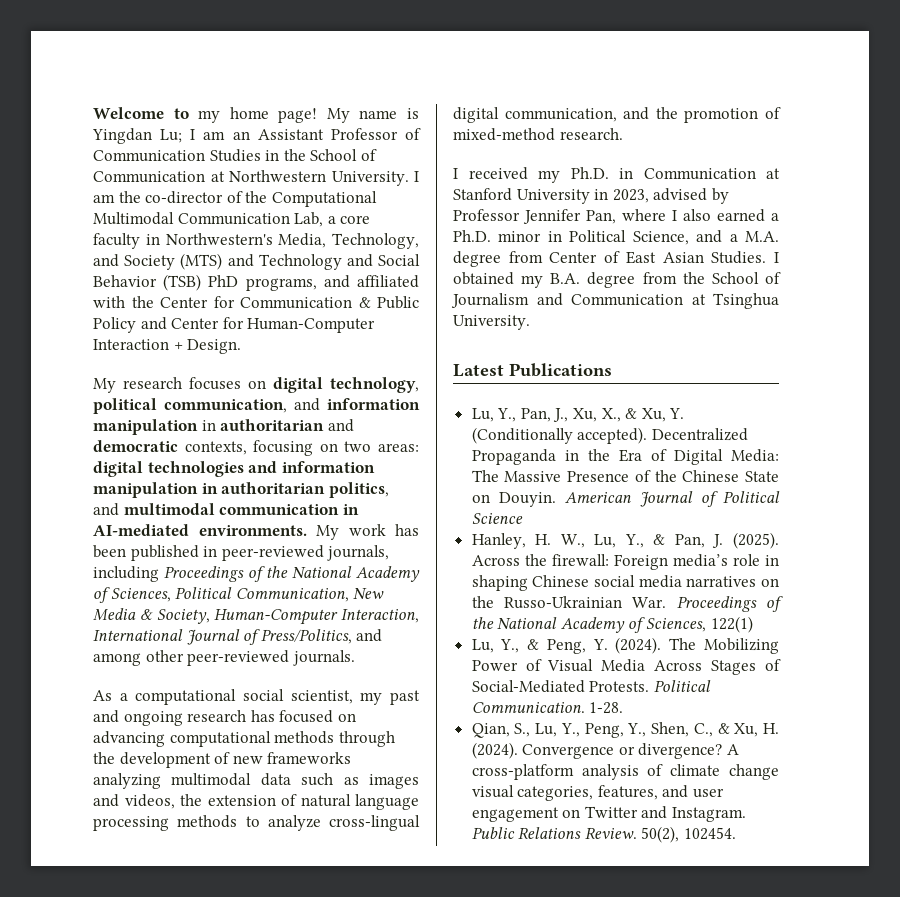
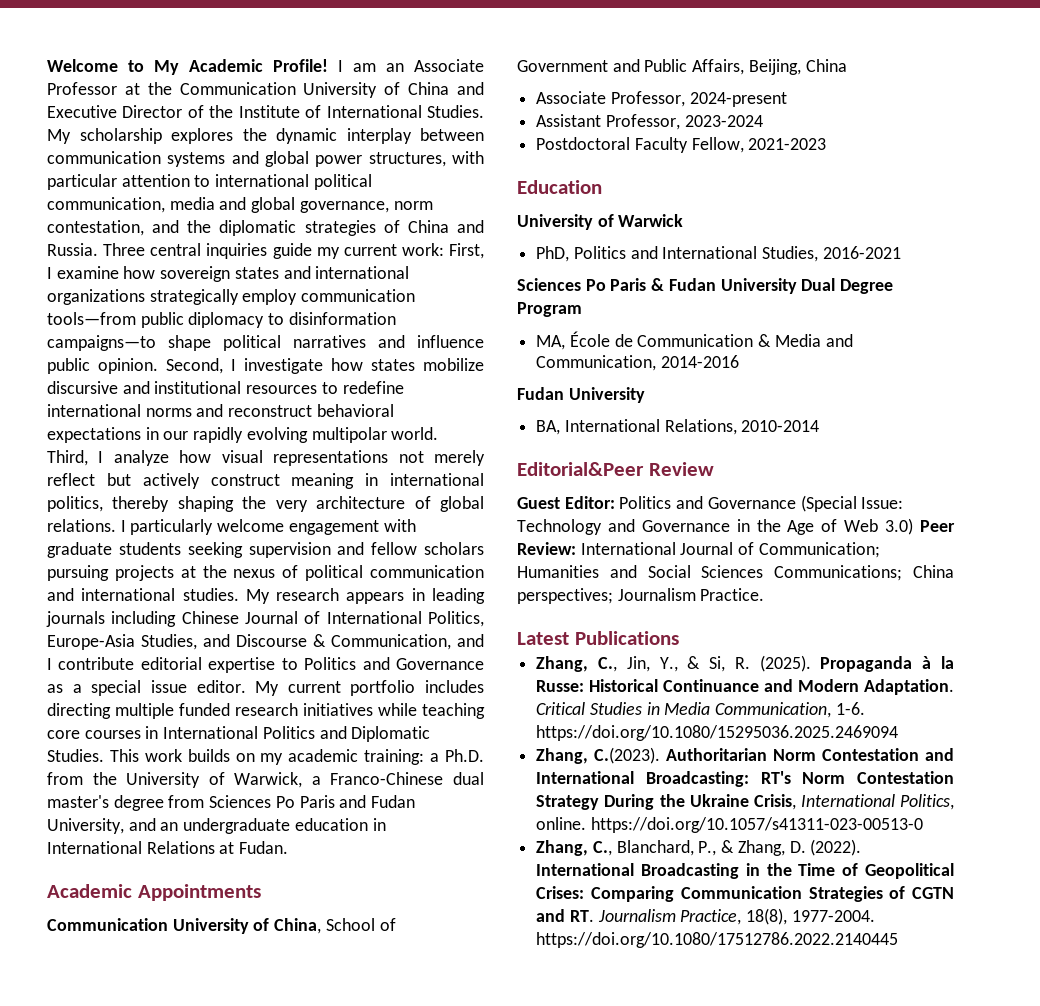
[198,107,419,123] [92,128,421,144] [93,149,377,162] [93,170,419,186] [93,191,377,207] [93,212,371,227] [93,233,419,249] [93,253,420,270] [93,274,419,291] [93,296,419,309] [93,317,376,333] [93,339,242,354] [93,377,419,393] [93,398,420,414] [93,419,354,435] [93,440,419,456] [93,461,375,477] [93,482,389,498] [93,503,359,516] [93,524,419,540] [93,545,390,561] [93,566,420,582] [93,587,385,603] [93,608,419,625] [93,629,383,645] [93,650,355,666] [93,689,420,705] [93,710,356,726] [93,731,395,747] [93,752,352,768] [93,773,419,789] [93,794,419,810] [93,815,420,831] [453,107,781,123] [453,128,623,141] [453,167,780,183] [453,188,729,204] [453,209,779,224] [453,230,779,245] [453,251,779,267] [453,272,781,288] [451,293,779,309] [453,315,530,330] [453,363,612,377] [471,408,685,422] [471,427,748,444] [471,449,779,465] [471,470,779,482] [471,491,780,507] [471,513,523,524] [471,532,779,549] [471,554,779,570] [471,575,779,591] [471,596,783,612] [471,616,753,633] [471,637,779,654] [471,659,781,675] [471,680,711,693] [471,702,624,714] [471,722,779,738] [471,742,740,759] [471,764,779,780] [471,785,725,801] [471,806,747,822] [471,826,737,843] my home page! My name is Yingdan Lu; I am an Assistant Professor of Communication Studies in the School of Communication at Northwestern University. I am the co-director of the Computational Multimodal Communication Lab, a core faculty in Northwestern's Media, Technology, and Society (MTS) and Technology and Social Behavior (TSB) PhD programs, and affiliated with the Center for Communication & Public Policy and Center for Human-Computer Interaction + Design. // My research focuses on digital technology, political communication, and information manipulation in authoritarian and democratic contexts, focusing on two areas: digital technologies and information manipulation in authoritarian politics, and multimodal communication in AI-mediated environments. My work has been published in peer-reviewed journals, including Proceedings of the National Academy of Sciences, Political Communication, New Media & Society, Human-Computer Interaction, International Journal of Press/Politics, and among other peer-reviewed journals. // As a computational social scientist, my past and ongoing research has focused on advancing computational methods through the development of new frameworks analyzing multimodal data such as images and videos, the extension of natural language processing methods to analyze cross-lingual digital communication, and the promotion of mixed-method research. // I received my Ph.D. in Communication at Stanford University in 2023, advised by Professor Jennifer Pan, where I also earned a Ph.D. minor in Political Science, and a M.A. degree from Center of East Asian Studies. I obtained my B.A. degree from the School of Journalism and Communication at Tsinghua University. // Latest Publications // Lu, Y., Pan, J., Xu, X., & Xu, Y. (Conditionally accepted). Decentralized Propaganda in the Era of Digital Media: The Massive Presence of the Chinese State on Douyin. American Journal of Political Science // Hanley, H. W., Lu, Y., & Pan, J. (2025). Across the firewall: Foreign media’s role in shaping Chinese social media narratives on the Russo-Ukrainian War. Proceedings of the National Academy of Sciences, 122(1) // Lu, Y., & Peng, Y. (2024). The Mobilizing Power of Visual Media Across Stages of Social-Mediated Protests. Political Communication. 1-28. // Qian, S., Lu, Y., Peng, Y., Shen, C., & Xu, H. (2024). Convergence or divergence? A cross-platform analysis of climate change visual categories, features, and user engagement on Twitter and Instagram. Public Relations Review. 50(2), 102454. -> [154,59,484,75] [47,82,484,98] [47,105,485,118] [47,128,484,144] [47,151,484,167] [47,174,372,190] [47,197,433,213] [47,220,485,236] [47,243,484,259] [47,266,410,282] [47,289,416,305] [47,312,396,328] [47,335,484,351] [47,358,484,374] [47,381,404,394] [47,404,394,417] [47,427,439,443] [47,450,486,466] [47,473,484,489] [47,496,485,512] [47,519,416,535] [47,542,484,558] [47,565,484,581] [47,588,485,604] [46,611,484,627] [47,634,484,650] [47,657,485,673] [47,680,484,696] [47,703,485,719] [47,726,431,742] [47,749,485,765] [47,772,484,788] [47,795,416,811] [47,818,386,834] [47,841,289,854] [47,884,261,901] [47,918,396,934] [517,59,847,75] [536,91,787,107] [536,114,763,130] [536,137,827,153] [517,180,602,194] [517,214,684,230] [536,246,901,262] [517,278,894,294] [517,302,582,317] [536,331,853,350] [536,355,739,371] [517,387,645,403] [536,419,820,435] [517,462,714,476] [517,495,904,512] [517,518,956,535] [517,542,880,558] [517,565,954,581] [517,588,765,604] [517,631,679,645] [536,655,954,672] [536,679,954,695] [536,702,865,718] [536,725,899,741] [536,747,954,764] [536,771,954,787] [536,794,954,810] [536,817,923,833] [536,839,862,856] [536,863,954,879] [536,886,954,902] [536,908,875,925] [536,932,899,948] My Academic Profile! I am an Associate Professor at the Communication University of China and Executive Director of the Institute of International Studies. My scholarship explores the dynamic interplay between communication systems and global power structures, with particular attention to international political communication, media and global governance, norm contestation, and the diplomatic strategies of China and Russia. Three central inquiries guide my current work: First, I examine how sovereign states and international organizations strategically employ communication tools—from public diplomacy to disinformation campaigns—to shape political narratives and influence public opinion. Second, I investigate how states mobilize discursive and institutional resources to redefine international norms and reconstruct behavioral expectations in our rapidly evolving multipolar world. Third, I analyze how visual representations not merely reflect but actively construct meaning in international politics, thereby shaping the very architecture of global relations. I particularly welcome engagement with graduate students seeking supervision and fellow scholars pursuing projects at the nexus of political communication and international studies. My research appears in leading journals including Chinese Journal of International Politics, Europe-Asia Studies, and Discourse & Communication, and I contribute editorial expertise to Politics and Governance as a special issue editor. My current portfolio includes directing multiple funded research initiatives while teaching core courses in International Politics and Diplomatic Studies. This work builds on my academic training: a Ph.D. from the University of Warwick, a Franco-Chinese dual master's degree from Sciences Po Paris and Fudan University, and an undergraduate education in International Relations at Fudan. // Academic Appointments // Communication University of China, School of Government and Public Affairs, Beijing, China // Associate Professor, 2024-present // Assistant Professor, 2023-2024 // Postdoctoral Faculty Fellow, 2021-2023 // Education // University of Warwick // PhD, Politics and International Studies, 2016-2021 // Sciences Po Paris & Fudan University Dual Degree Program // MA, École de Communication & Media and Communication, 2014-2016 // Fudan University // BA, International Relations, 2010-2014 // Editorial&Peer Review // Guest Editor: Politics and Governance (Special Issue: Technology and Governance in the Age of Web 3.0) Peer Review: International Journal of Communication; Humanities and Social Sciences Communications; China perspectives; Journalism Practice. // Latest Publications // Zhang, C., Jin, Y., & Si, R. (2025). Propaganda à la Russe: Historical Continuance and Modern Adaptation. Critical Studies in Media Communication, 1-6. https://doi.org/10.1080/15295036.2025.2469094 // Zhang, C.(2023). Authoritarian Norm Contestation and International Broadcasting: RT's Norm Contestation Strategy During the Ukraine Crisis, International Politics, online. https://doi.org/10.1057/s41311-023-00513-0 // Zhang, C., Blanchard, P., & Zhang, D. (2022). International Broadcasting in the Time of Geopolitical Crises: Comparing Communication Strategies of CGTN and RT. Journalism Practice, 18(8), 1977-2004. https://doi.org/10.1080/17512786.2022.2140445

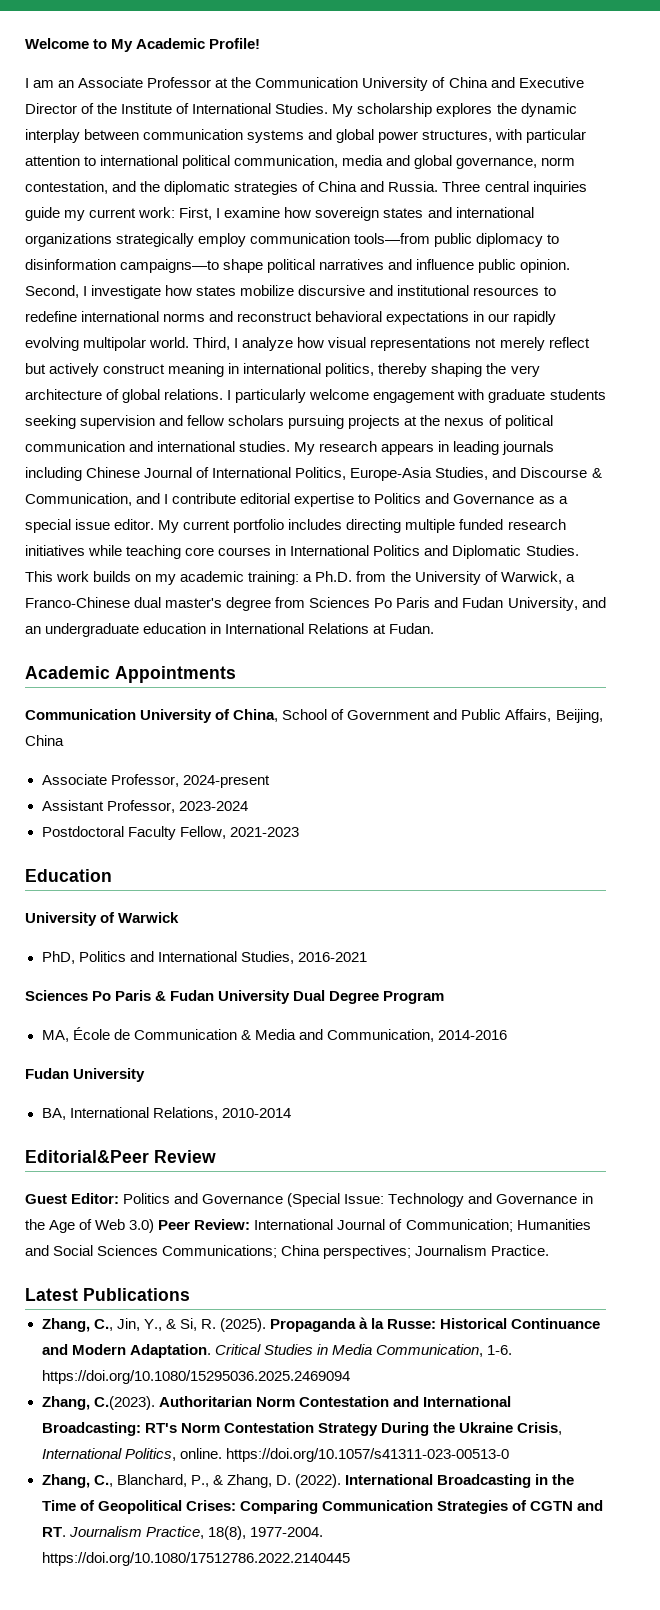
(328, 65) none -> (261, 43) //

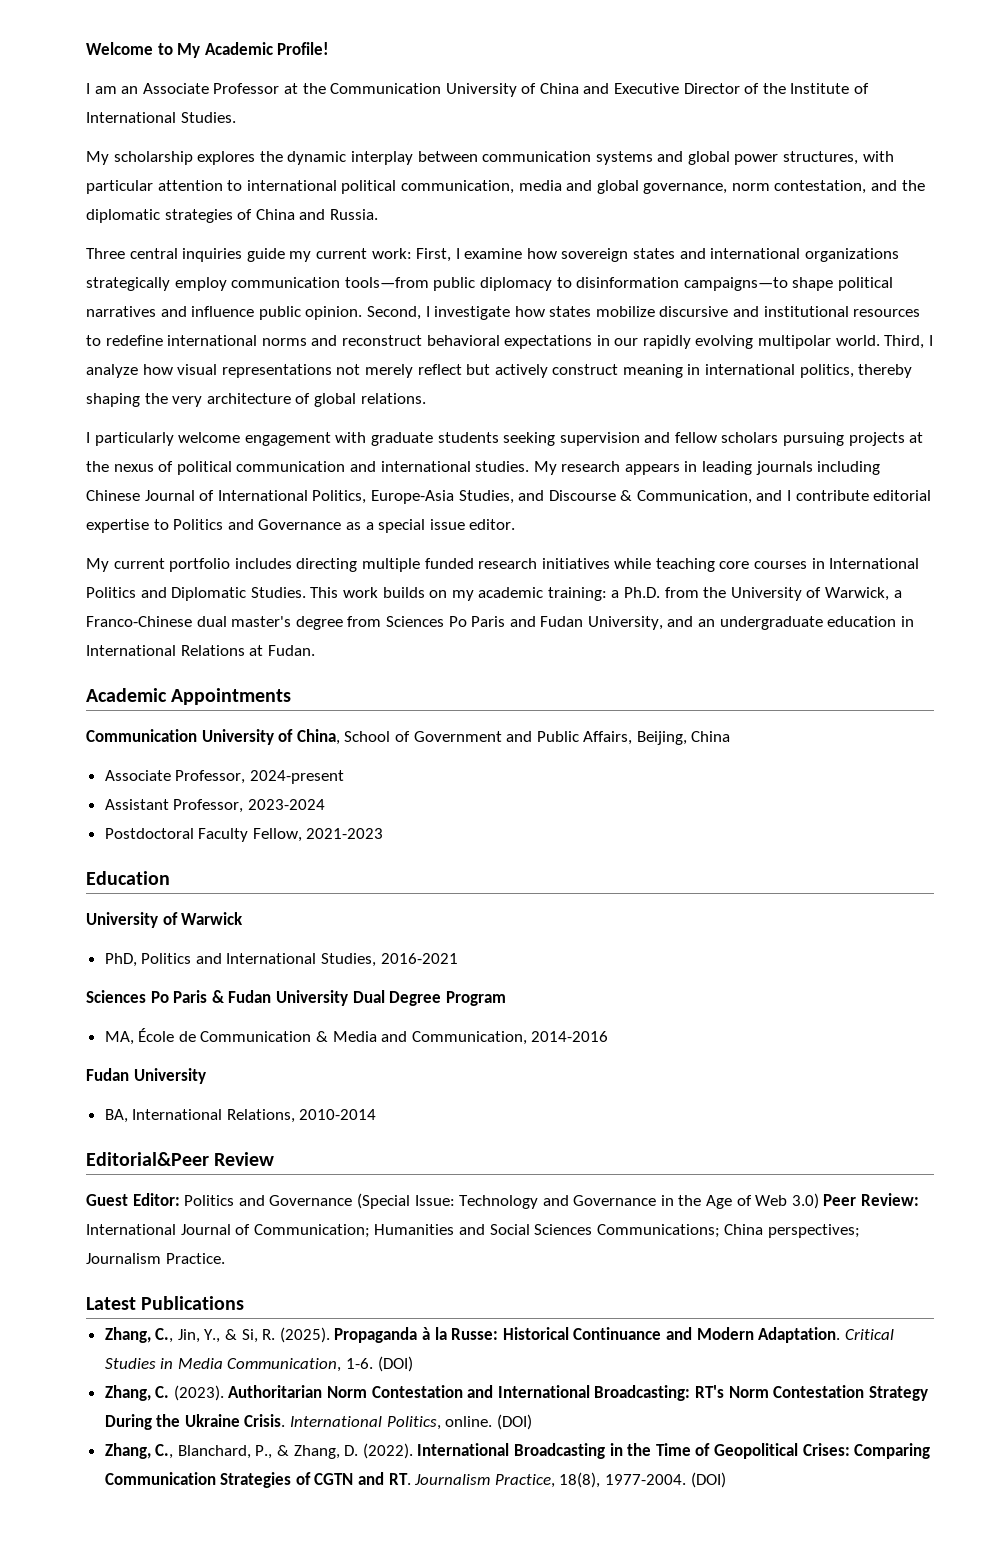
(329, 108) none -> (236, 117) //
(439, 186) none -> (378, 214) //
(224, 394) none -> (426, 398) //
(155, 524) none -> (516, 524) //
[41,1370,350,1384] [41,1396,155,1410] https://doi.org/10.1080/15295036.2025.2469094 // Zhang, C.(2023). -> [377,1356,413,1372] [104,1385,224,1401] (DOI) // Zhang, C. (2023).
[516,1422,562,1435] Crisis, -> [244,1414,286,1427] Crisis.
[225,1448,509,1462] https://doi.org/10.1057/s41311-023-00513-0 -> [496,1414,532,1430] (DOI)
[41,1552,350,1566] https://doi.org/10.1080/17512786.2022.2140445 -> [690,1472,726,1488] (DOI)

